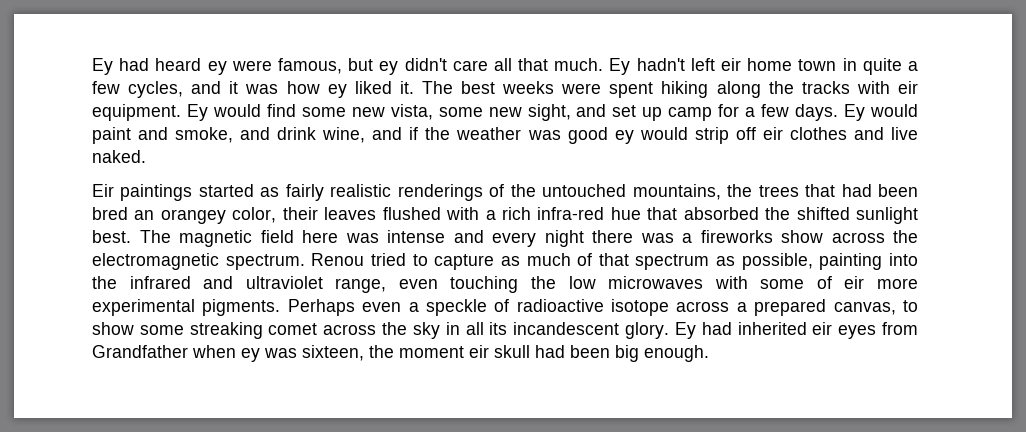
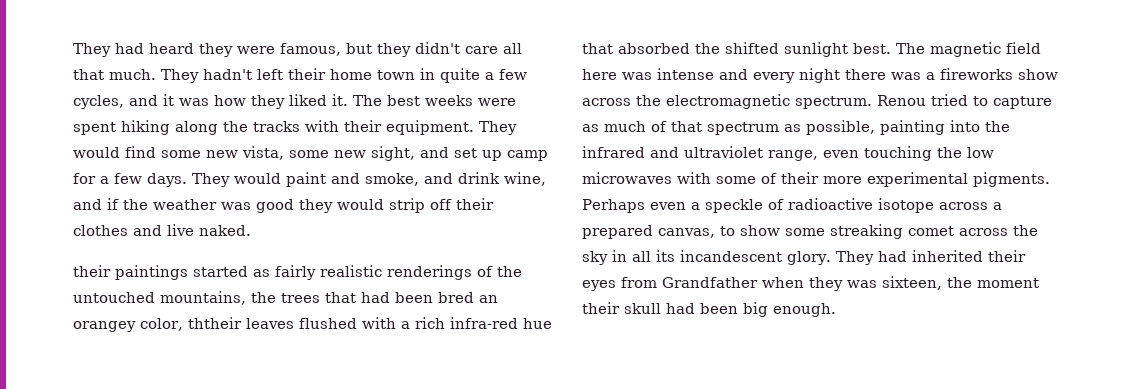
[92,58,113,75] Ey -> [73,43,111,57] They
[207,61,227,75] ey -> [199,43,233,57] they
[379,61,399,75] ey -> [377,43,411,57] they
[609,58,631,75] Ey -> [161,69,199,83] They
[721,58,742,71] eir -> [288,68,326,80] their
[327,84,347,98] ey -> [251,95,285,109] they
[897,81,918,94] [92,104,208,121] eir equipment. Ey -> [344,120,517,135] their equipment. They
[844,104,866,121] Ey -> [192,173,230,187] They
[614,130,634,144] ey -> [299,199,333,213] they
[762,127,783,140] eir -> [456,198,494,210] their
[92,184,114,197] Eir -> [73,265,111,277] their
[282,207,318,220] their -> [187,317,242,329] ththeir
[844,276,865,289] eir -> [781,172,819,184] their
[674,322,696,339] Ey -> [835,251,874,265] They
[812,322,833,335] eir -> [987,250,1026,262] their
[241,348,260,362] ey -> [809,277,843,291] they
[469,345,489,358] eir -> [582,302,620,314] their

